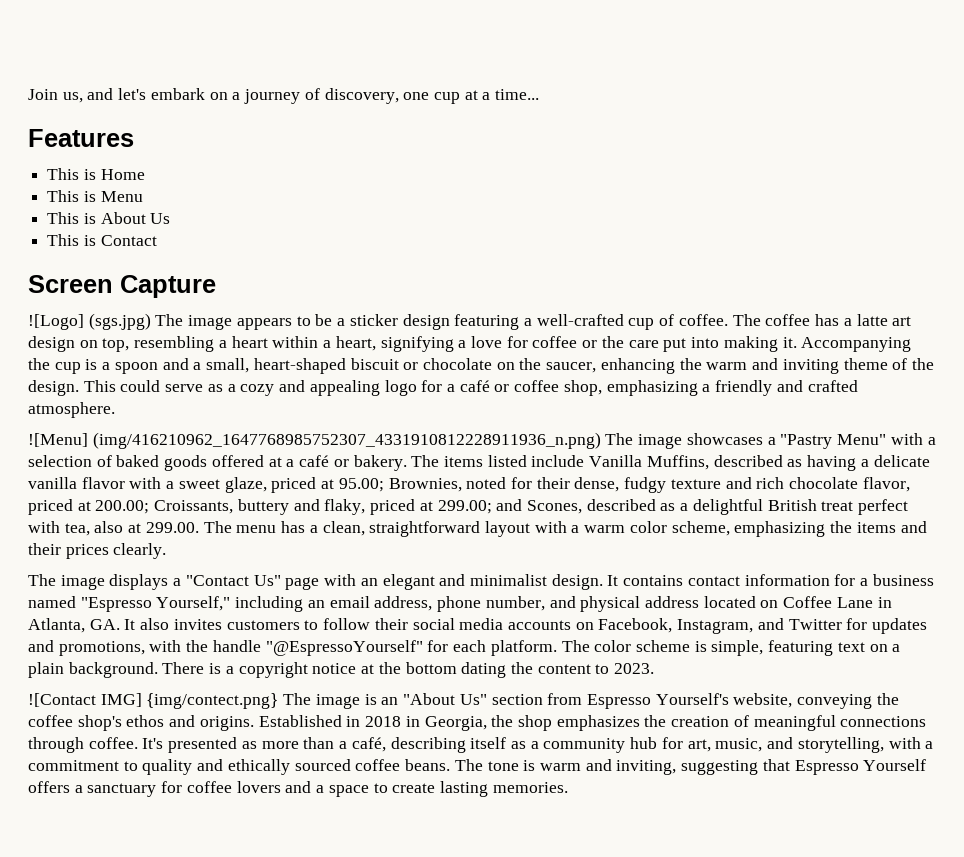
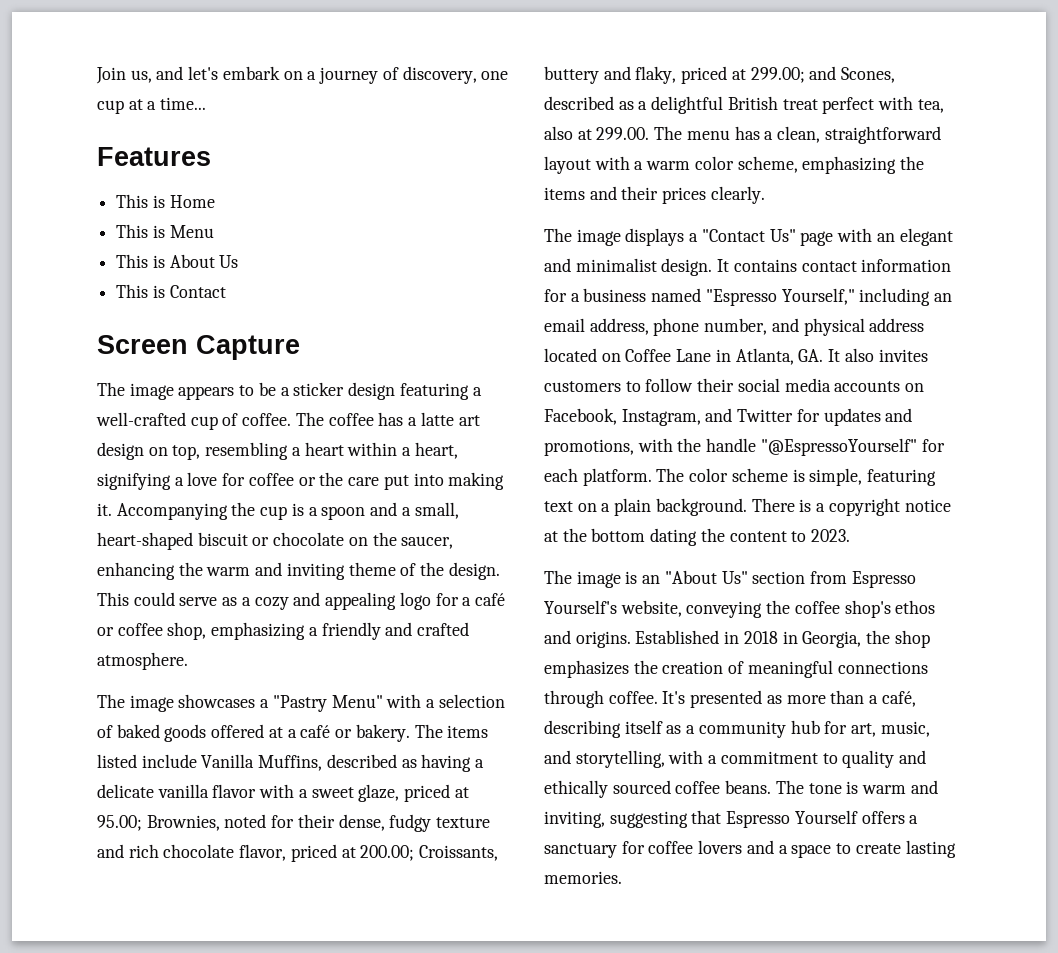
[28,313,151,330] ![Logo] (sgs.jpg) -> (300, 347) none
[28,432,601,449] ![Menu] (img/416210962_1647768985752307_4331910812228911936_n.png) -> (188, 661) none
[28,693,279,709] ![Contact IMG] {img/contect.png} -> (851, 535) none

